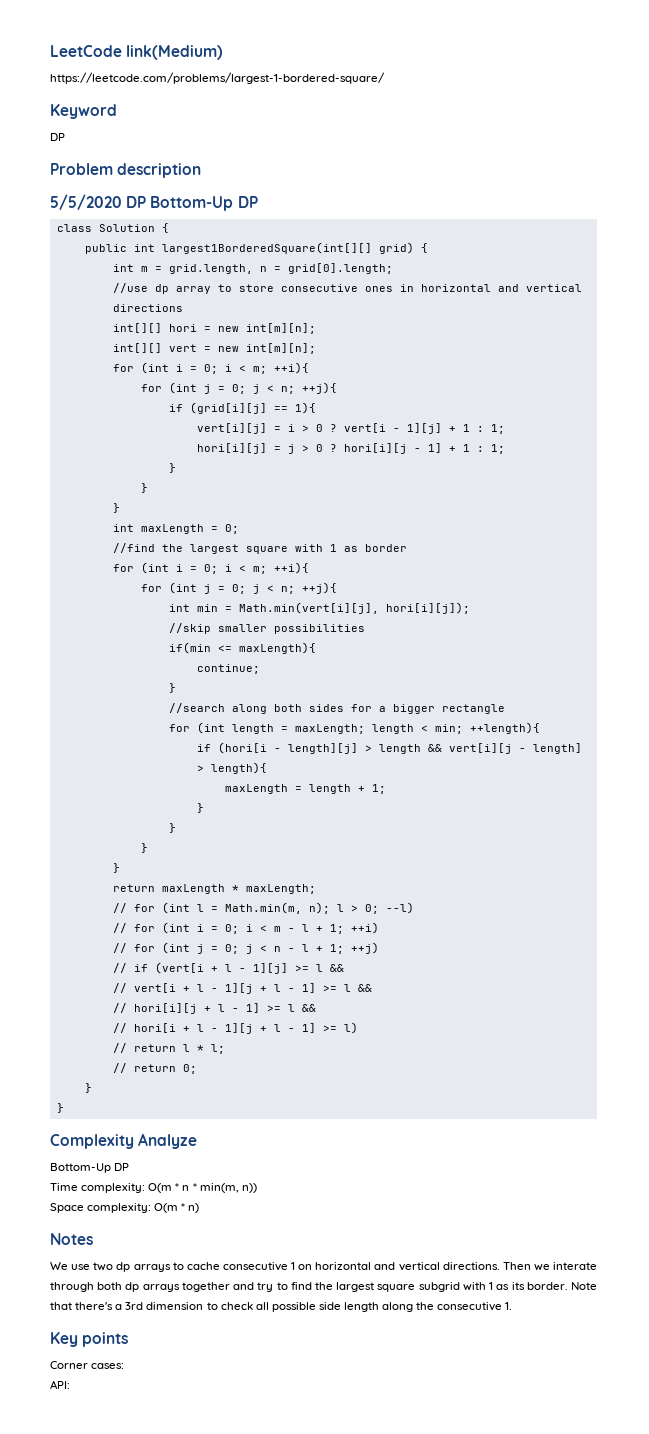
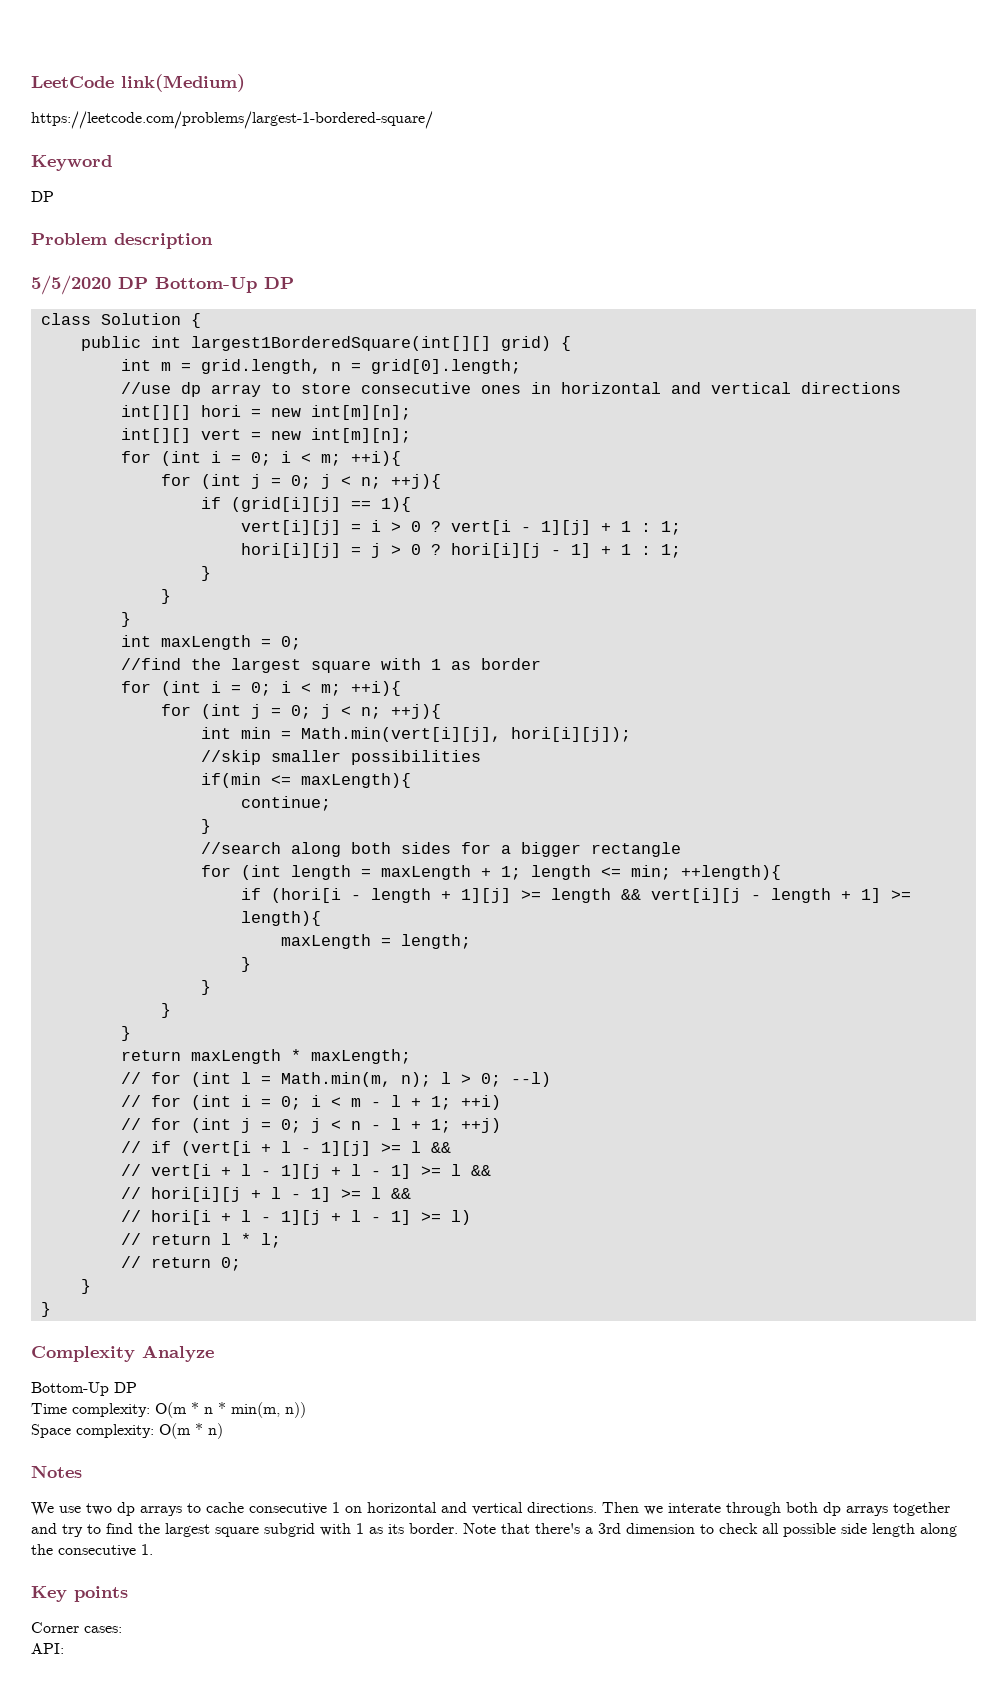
[294,724,428,734] maxLength; length < -> [380,865,621,880] maxLength + 1; length <=
[287,743,582,754] [196,765,204,772] length][j] > length && vert[i][j - length] > -> [370,888,911,903] length + 1][j] >= length && vert[i][j - length + 1] >=
[308,784,386,794] length + 1; -> [400,934,471,949] length;

